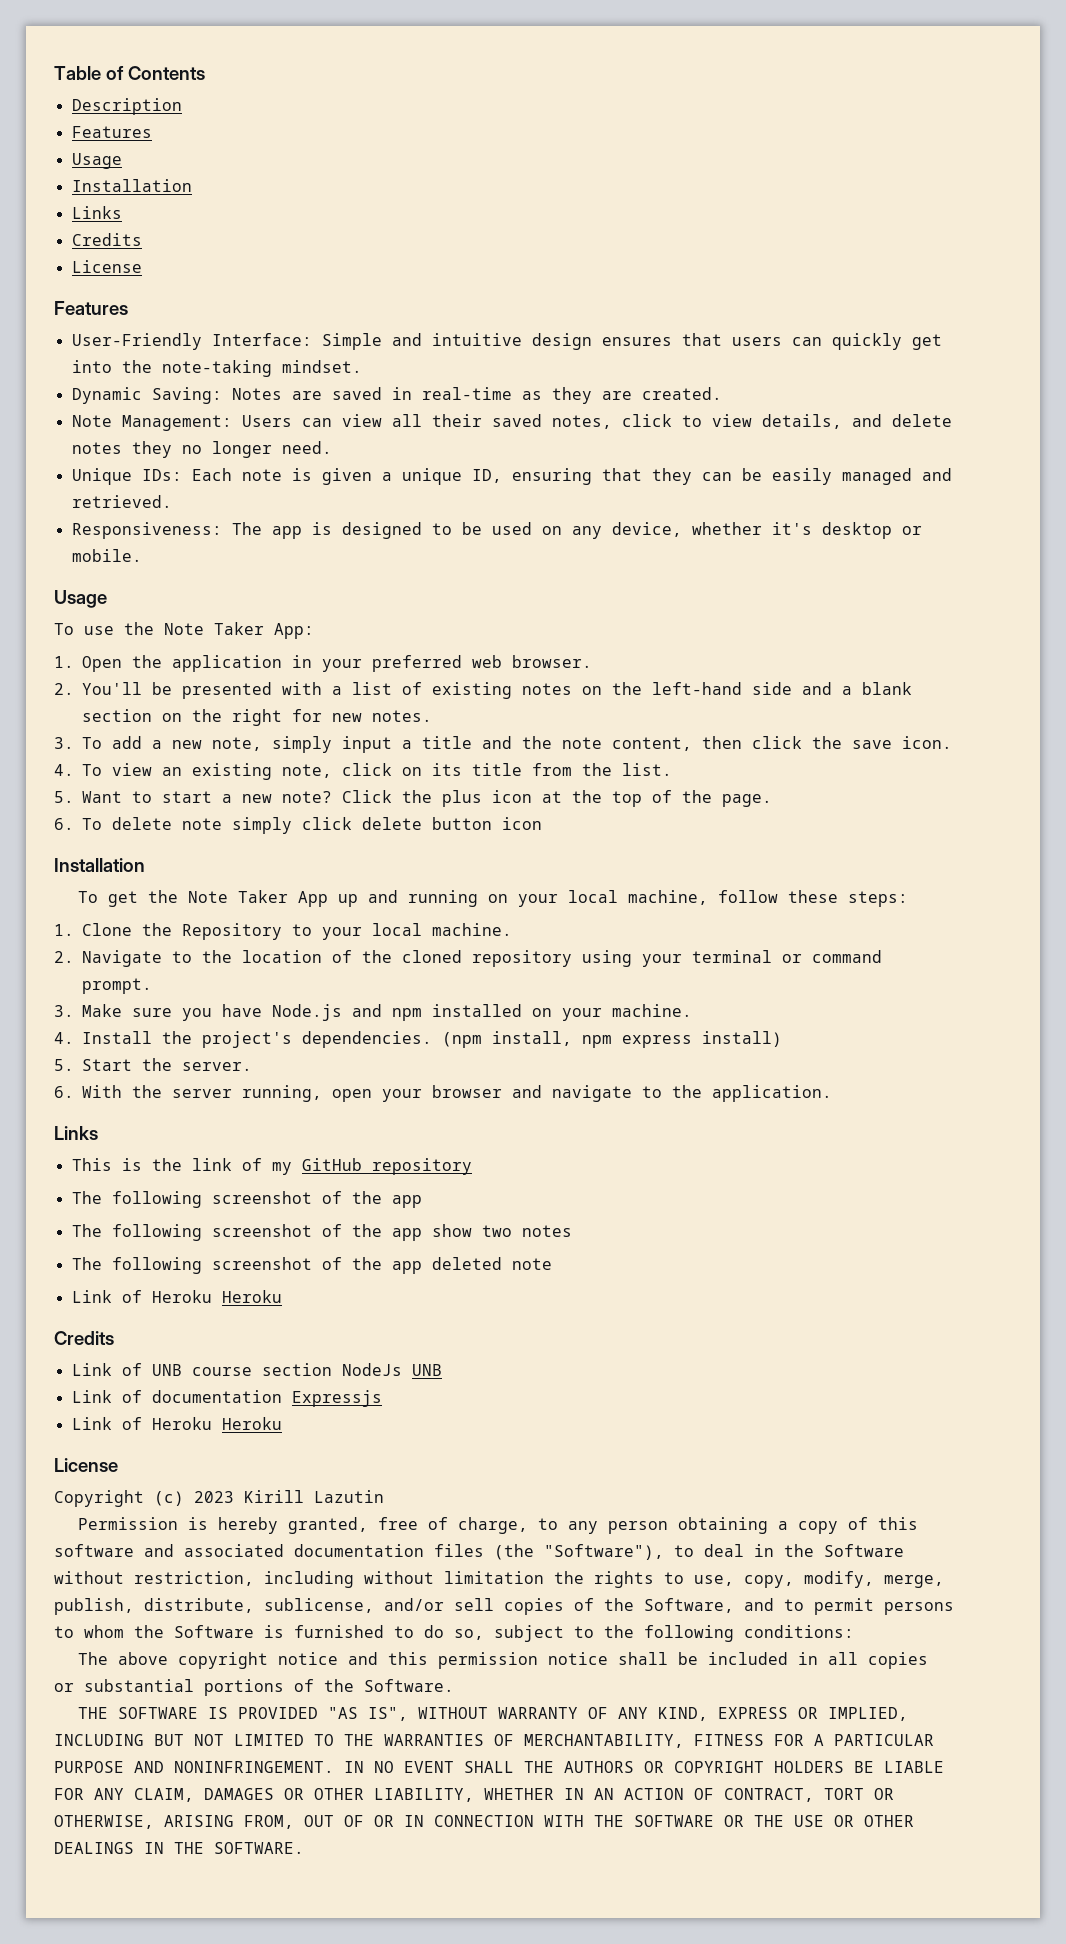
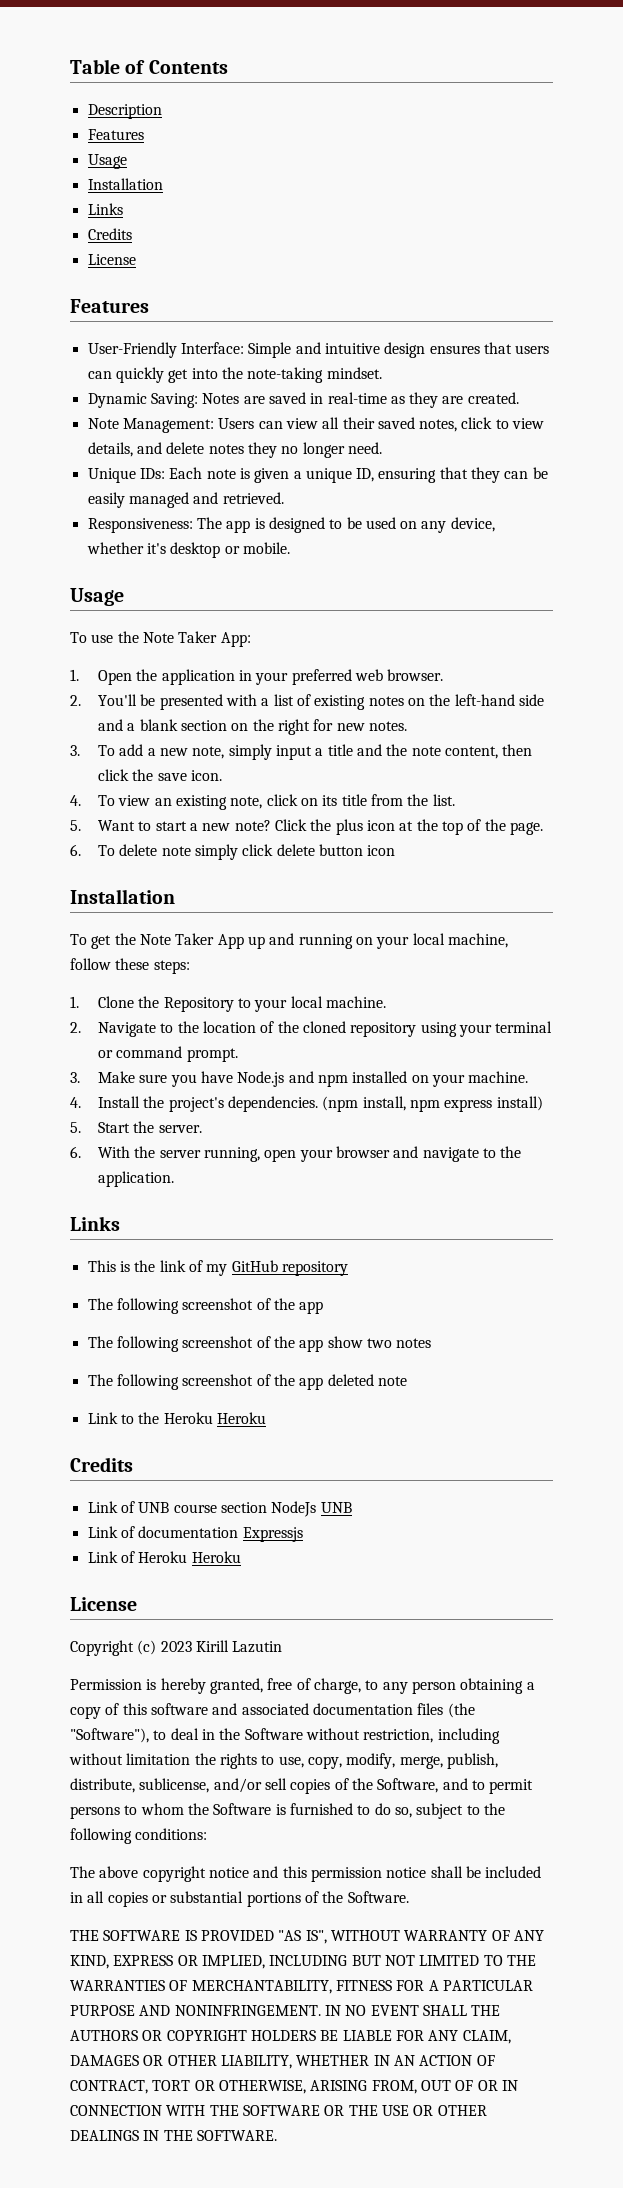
[121,1290,142,1303] of -> [120,1412,160,1424] to the

